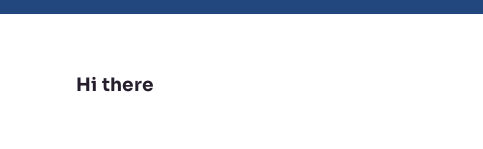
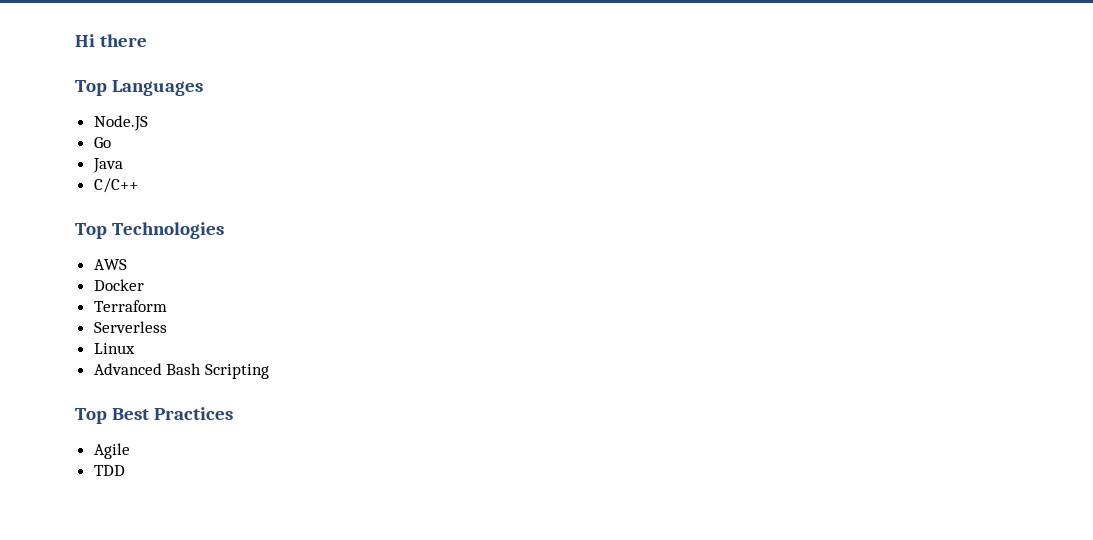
(154, 84) none -> [75,80,203,96] [93,115,148,131] [93,137,111,148] [92,158,123,173] [93,178,138,193] [75,222,224,239] [93,259,127,270] [93,279,144,291] [93,300,167,312] [93,321,167,333] [93,343,135,354] [93,363,269,379] [75,407,233,424] [93,443,130,459] [93,465,125,476] // Top Languages // Node.JS // Go // Java // C/C++ // Top Technologies // AWS // Docker // Terraform // Serverless // Linux // Advanced Bash Scripting // Top Best Practices // Agile // TDD

